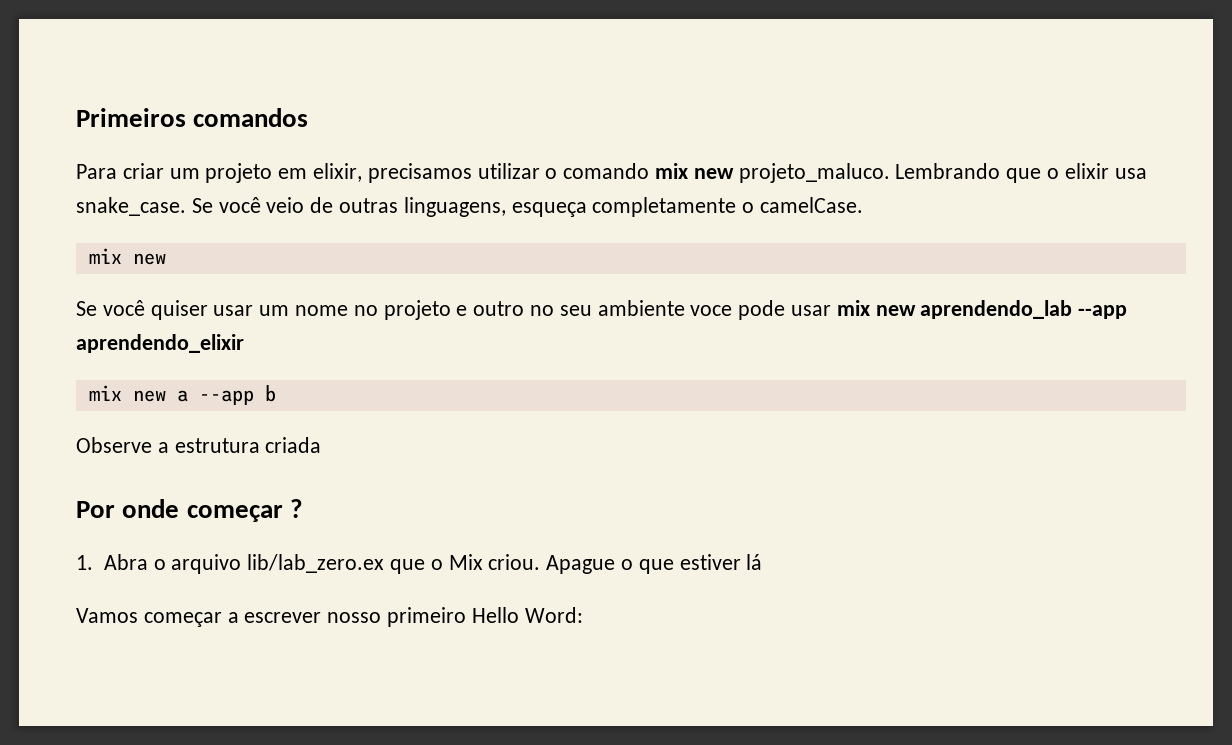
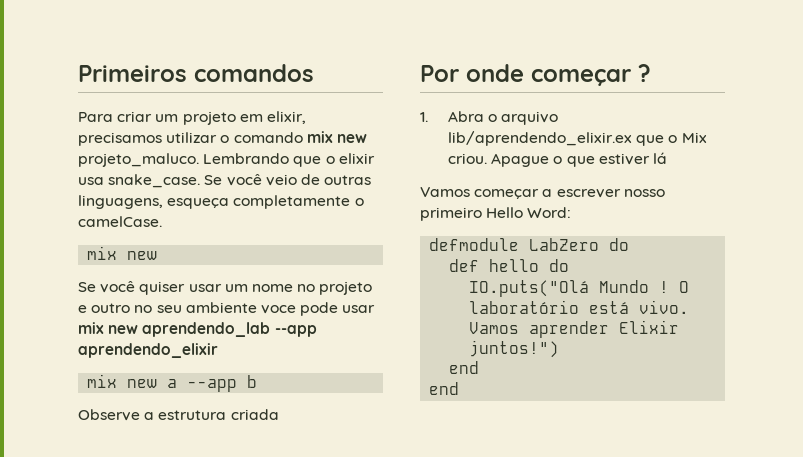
[247,554,385,573] lib/lab_zero.ex -> [447,131,632,146] lib/aprendendo_elixir.ex
(583, 615) none -> [429,238,630,251] [449,259,570,272] [469,280,690,297] [469,300,690,314] [469,320,680,338] [469,340,560,358] [449,361,480,374] [429,382,460,395] // defmodule LabZero do // def hello do // IO.puts("Olá Mundo ! O laboratório está vivo. Vamos aprender Elixir juntos!") // end // end

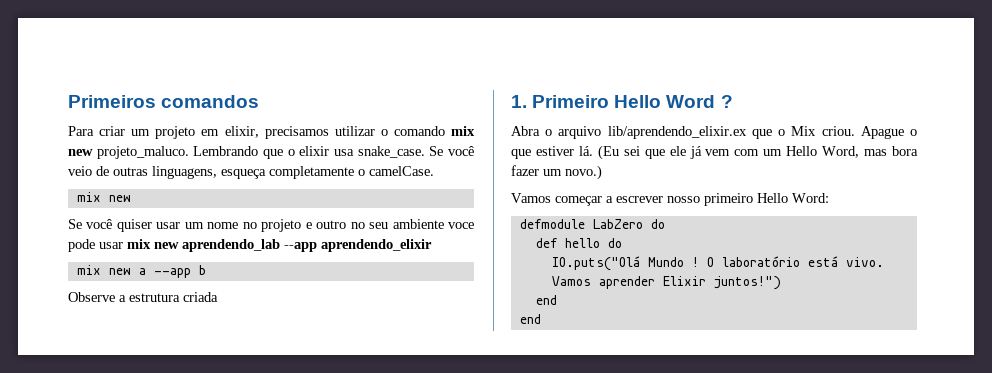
[420,64,631,86] Por onde começar -> [511,95,716,108] 1. Primeiro Hello Word
[420,112,428,122] 1. -> (733, 101) none
[652,152,667,164] lá -> [578,145,918,160] [511,165,602,180] lá. (Eu sei que ele já vem com um Hello Word, mas bora fazer um novo.)

